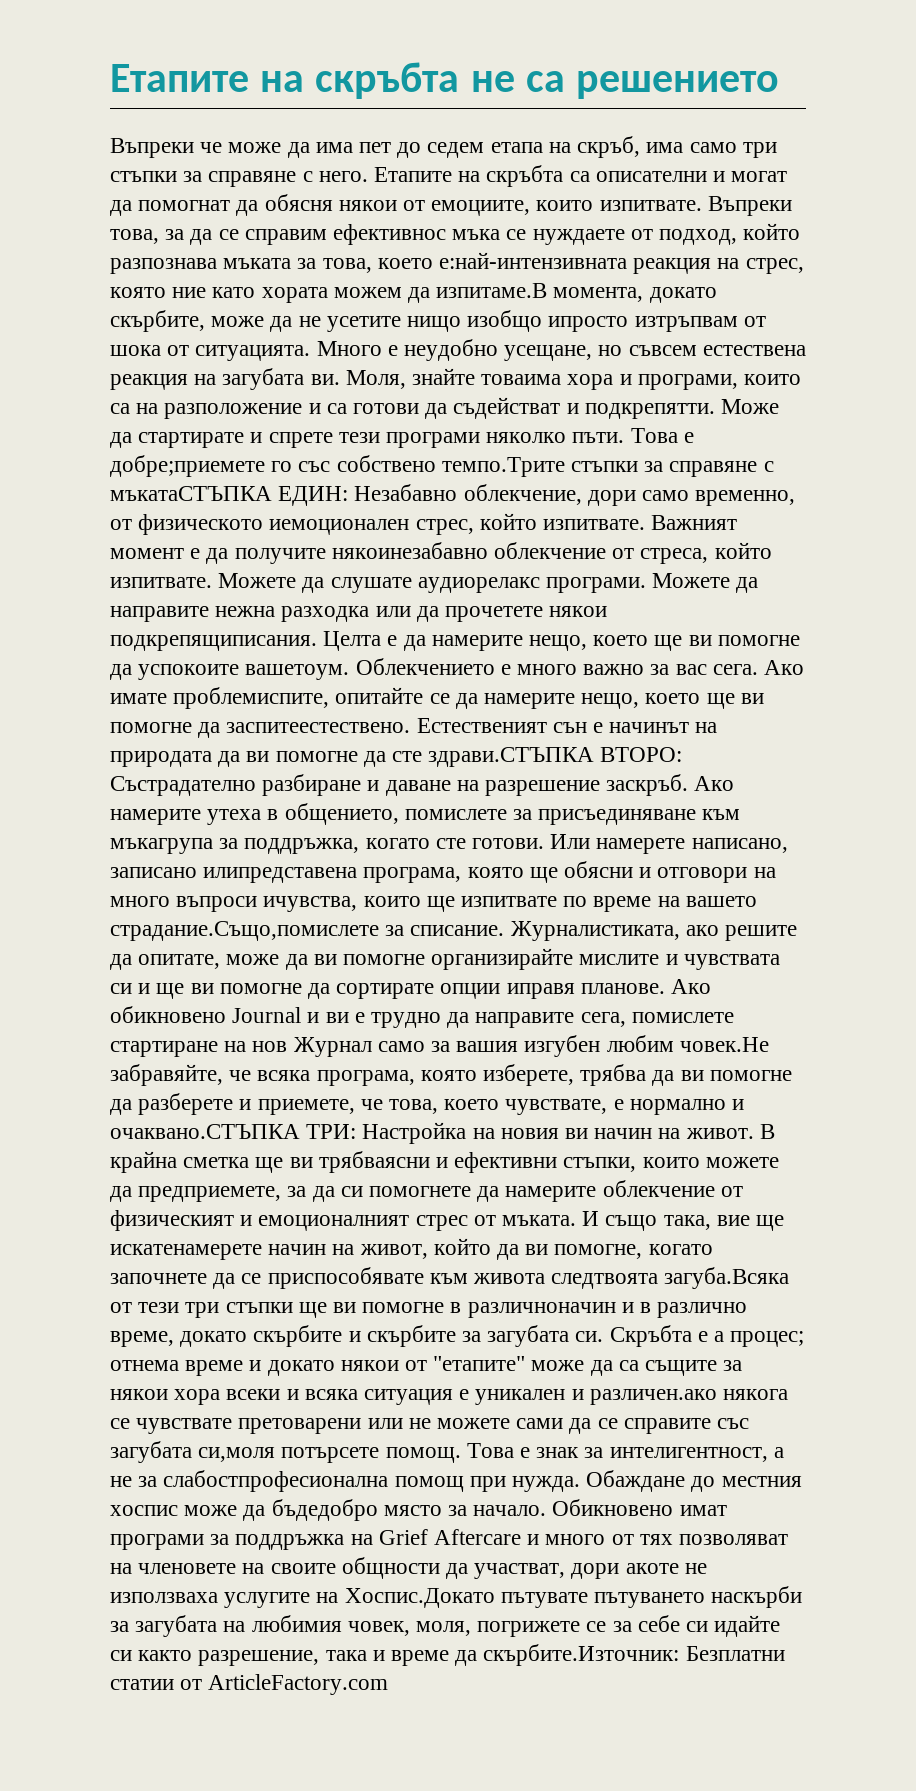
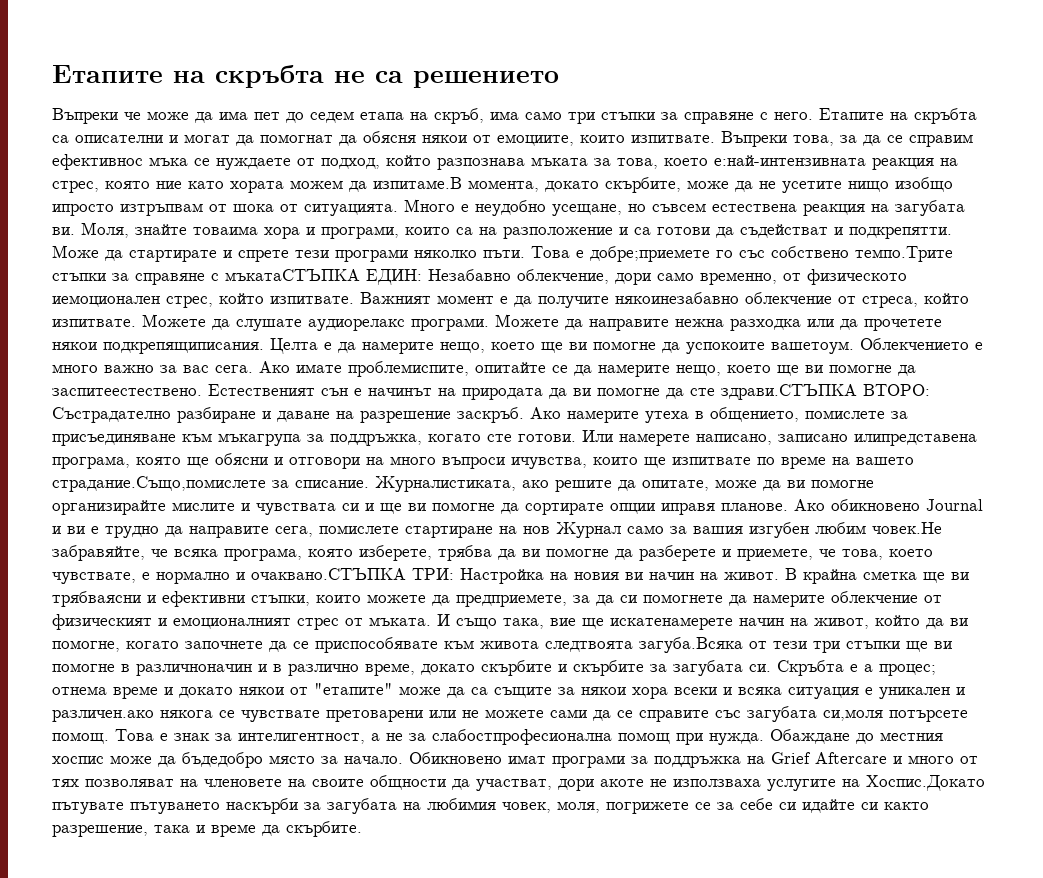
[483,1644,785,1666] [110,1674,389,1695] скърбите.Източник: Безплатни статии от ArticleFactory.com -> [286,821,362,837] скърбите.

